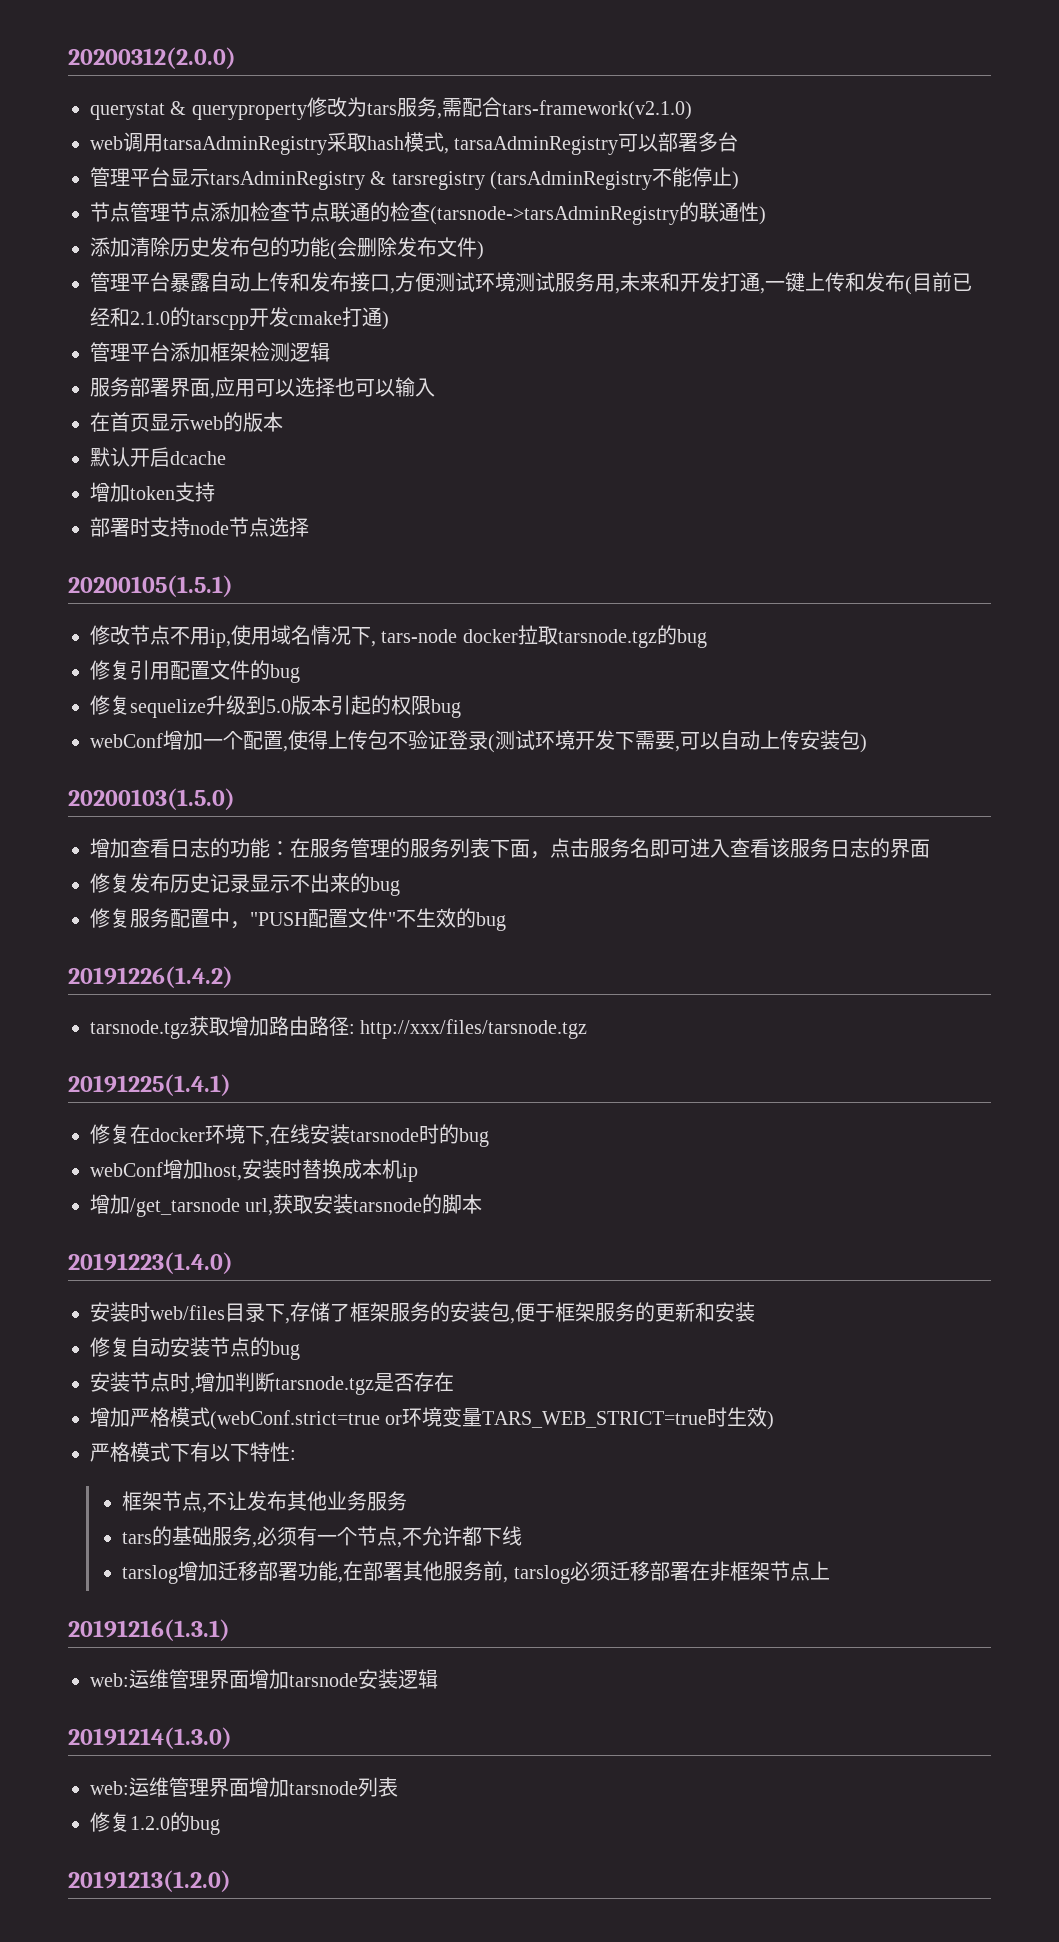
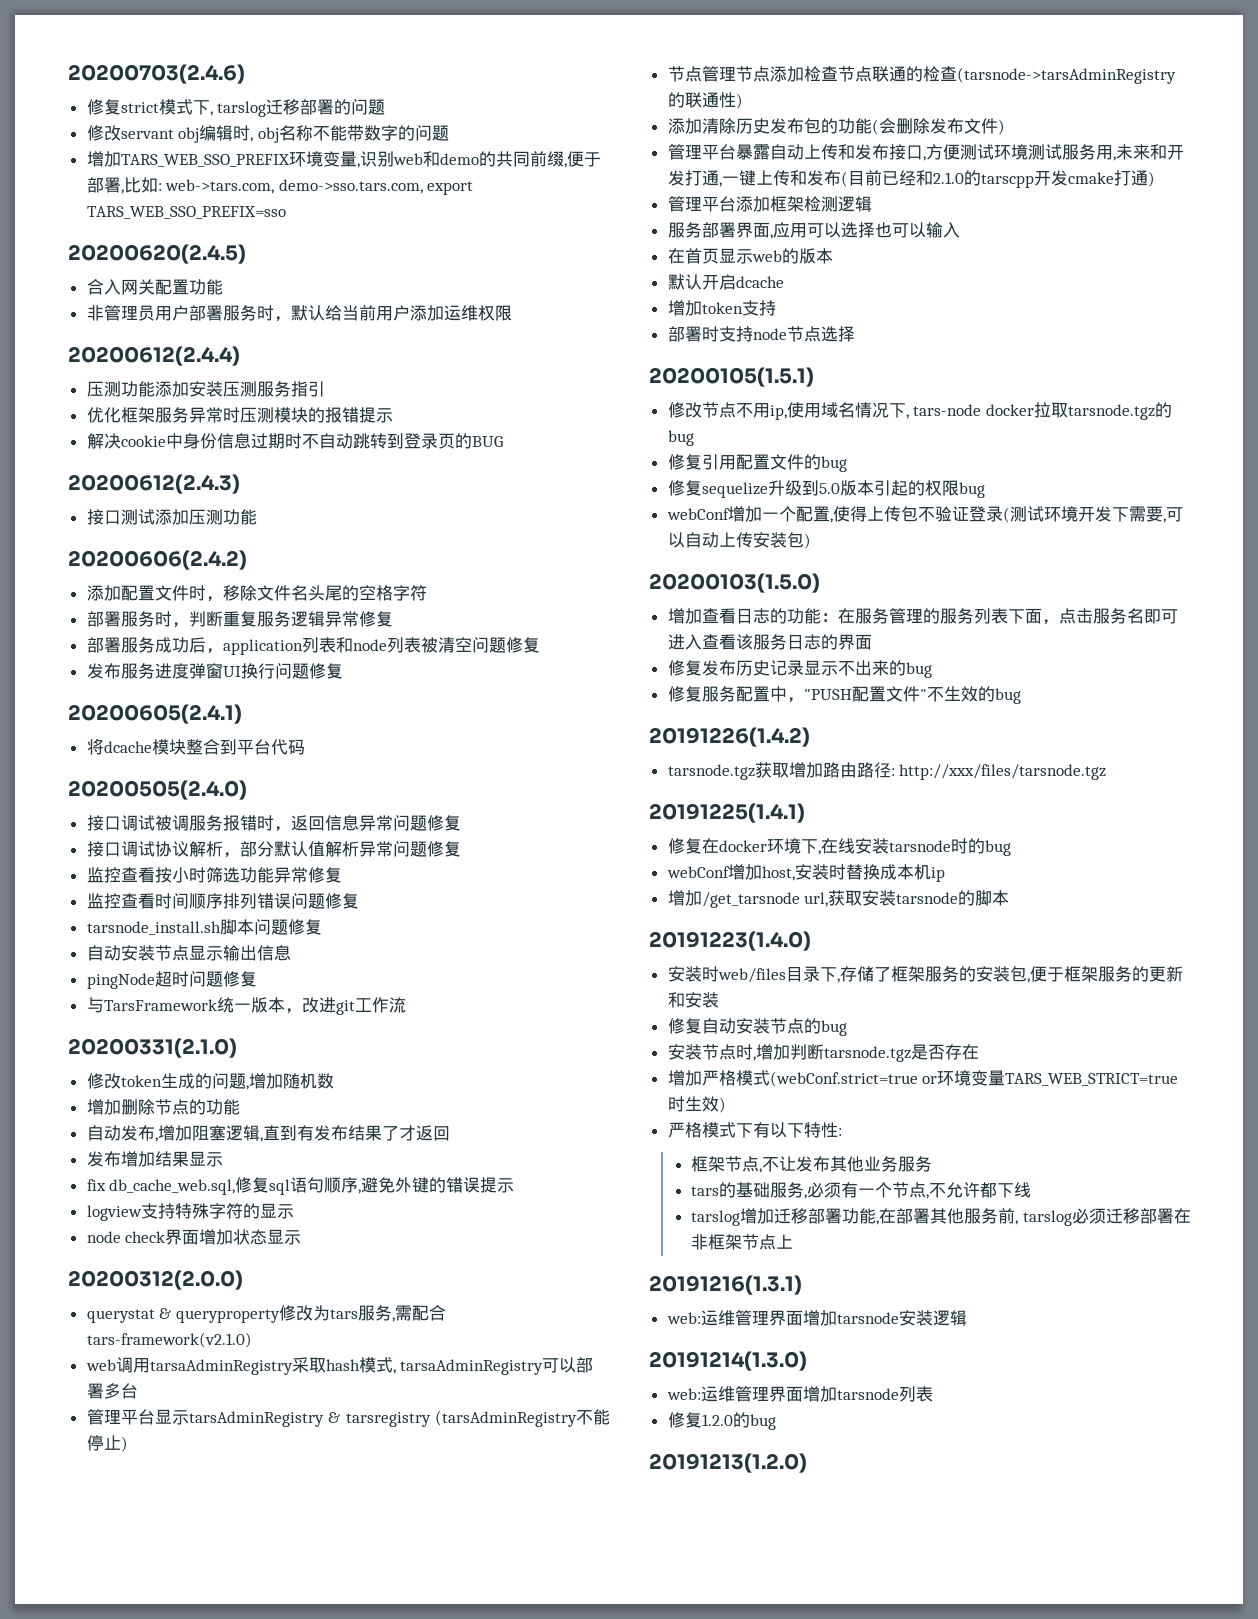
(68, 58) none -> [68,64,245,84] [86,99,386,117] [86,125,449,143] [86,151,601,168] [86,177,474,195] [86,206,286,219] [68,244,246,264] [86,279,223,295] [86,305,512,322] [68,346,240,366] [86,381,325,397] [86,407,393,423] [86,433,503,449] [68,474,240,494] [86,509,257,525] [68,550,247,570] [86,585,427,602] [86,611,393,628] [86,637,540,655] [86,663,343,679] [68,704,242,724] [86,739,305,755] [68,780,247,800] [86,815,461,832] [86,841,461,858] [86,867,342,883] [86,893,359,909] [86,919,322,935] [86,945,291,961] [86,971,257,989] [86,997,406,1015] [68,1038,237,1058] [86,1073,334,1090] [86,1099,240,1115] [86,1125,450,1142] [86,1151,223,1167] [86,1177,515,1195] [86,1203,294,1221] [86,1229,302,1245] 20200703(2.4.6) // 修复strict模式下, tarslog迁移部署的问题 // 修改servant obj编辑时, obj名称不能带数字的问题 // 增加TARS_WEB_SSO_PREFIX环境变量,识别web和demo的共同前缀,便于部署,比如: web->tars.com, demo->sso.tars.com, export TARS_WEB_SSO_PREFIX=sso // 20200620(2.4.5) // 合入网关配置功能 // 非管理员用户部署服务时，默认给当前用户添加运维权限 // 20200612(2.4.4) // 压测功能添加安装压测服务指引 // 优化框架服务异常时压测模块的报错提示 // 解决cookie中身份信息过期时不自动跳转到登录页的BUG // 20200612(2.4.3) // 接口测试添加压测功能 // 20200606(2.4.2) // 添加配置文件时，移除文件名头尾的空格字符 // 部署服务时，判断重复服务逻辑异常修复 // 部署服务成功后，application列表和node列表被清空问题修复 // 发布服务进度弹窗UI换行问题修复 // 20200605(2.4.1) // 将dcache模块整合到平台代码 // 20200505(2.4.0) // 接口调试被调服务报错时，返回信息异常问题修复 // 接口调试协议解析，部分默认值解析异常问题修复 // 监控查看按小时筛选功能异常修复 // 监控查看时间顺序排列错误问题修复 // tarsnode_install.sh脚本问题修复 // 自动安装节点显示输出信息 // pingNode超时问题修复 // 与TarsFramework统一版本，改进git工作流 // 20200331(2.1.0) // 修改token生成的问题,增加随机数 // 增加删除节点的功能 // 自动发布,增加阻塞逻辑,直到有发布结果了才返回 // 发布增加结果显示 // fix db_cache_web.sql,修复sql语句顺序,避免外键的错误提示 // logview支持特殊字符的显示 // node check界面增加状态显示 //

